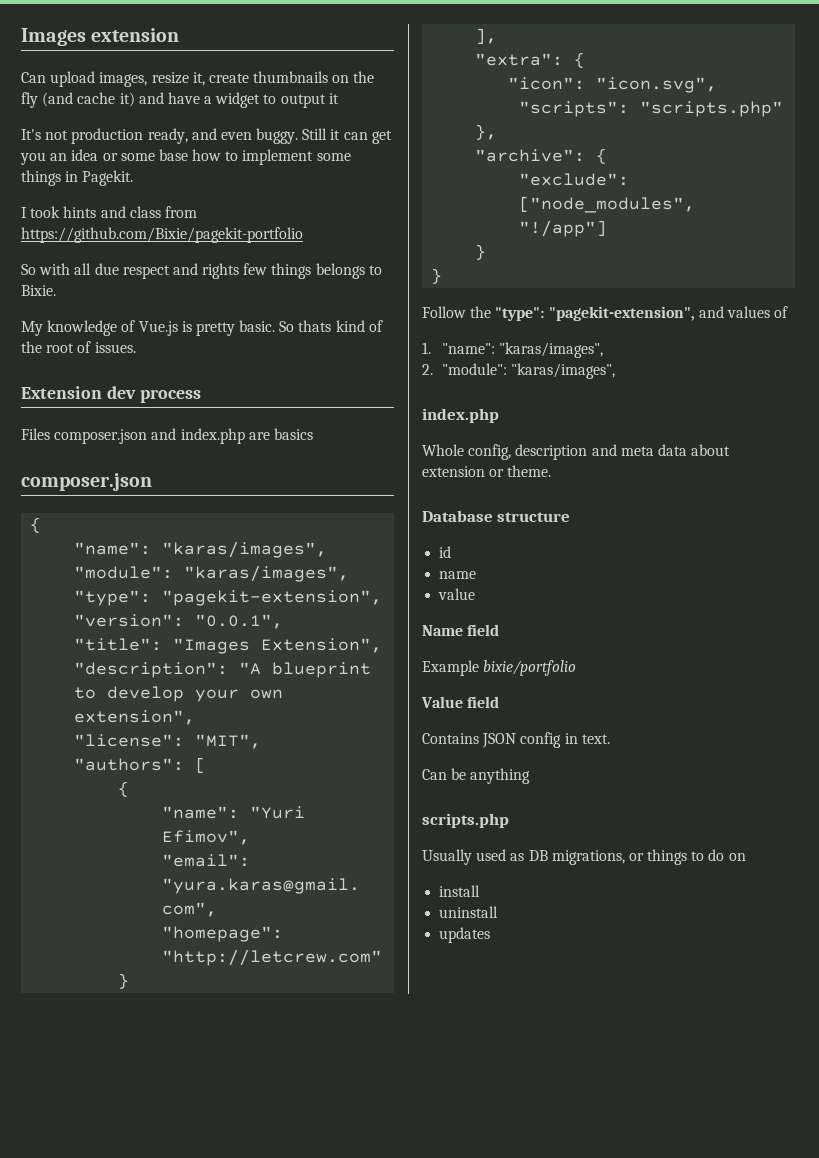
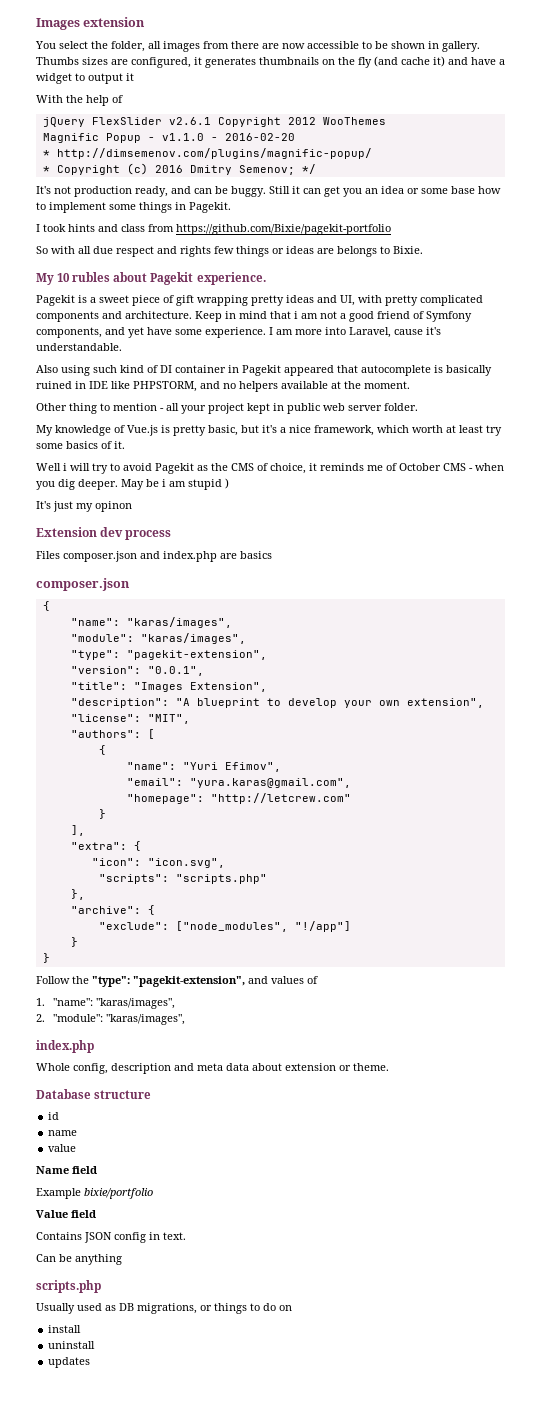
[21,71,249,87] Can upload images, resize it, create -> [35,41,480,52] [36,57,256,68] You select the folder, all images from there are now accessible to be shown in gallery. Thumbs sizes are configured, it generates
(339, 98) none -> [36,95,123,106] [42,117,386,127] [42,133,295,143] [42,148,372,159] [42,163,316,175] // With the help of // jQuery FlexSlider v2.6.1 Copyright 2012 WooThemes // Magnific Popup - v1.1.0 - 2016-02-20 // * http://dimsemenov.com/plugins/magnific-popup/ // * Copyright (c) 2016 Dmitry Semenov; */
[220,132,252,140] even -> [194,186,228,194] can be
(312, 271) none -> [272,246,334,254] or ideas are
(56, 290) none -> [36,272,266,285] [36,295,483,306] [36,311,472,322] [36,327,441,338] [36,343,122,351] [36,365,492,376] [36,381,410,392] [36,403,418,414] // My 10 rubles about Pagekit experience. // Pagekit is a sweet piece of gift wrapping pretty ideas and UI, with pretty complicated components and architecture. Keep in mind that i am not a good friend of Symfony components, and yet have some experience. I am more into Laravel, cause it's understandable. // Also using such kind of DI container in Pagekit appeared that autocomplete is basically ruined in IDE like PHPSTORM, and no helpers available at the moment. // Other thing to mention - all your project kept in public web server folder.
[239,320,383,332] [21,341,136,353] basic. So thats kind of the root of issues. -> [208,425,502,436] [36,441,125,449] [36,463,504,474] [36,478,229,490] [36,501,132,512] basic, but it's a nice framework, which worth at least try some basics of it. // Well i will try to avoid Pagekit as the CMS of choice, it reminds me of October CMS - when you dig deeper. May be i am stupid ) // It's just my opinon

